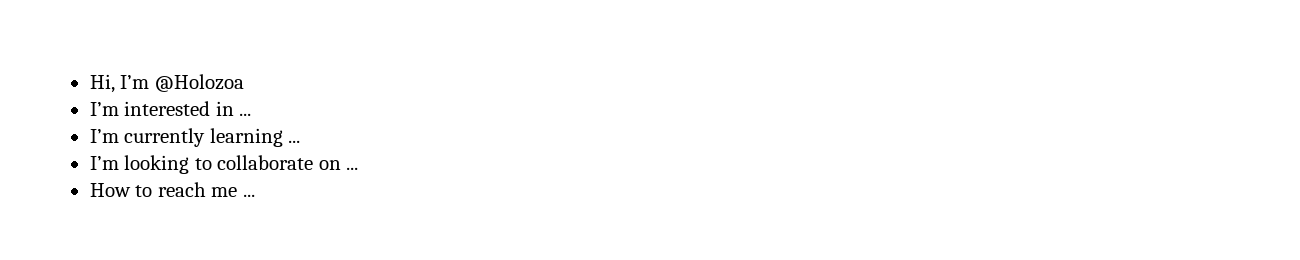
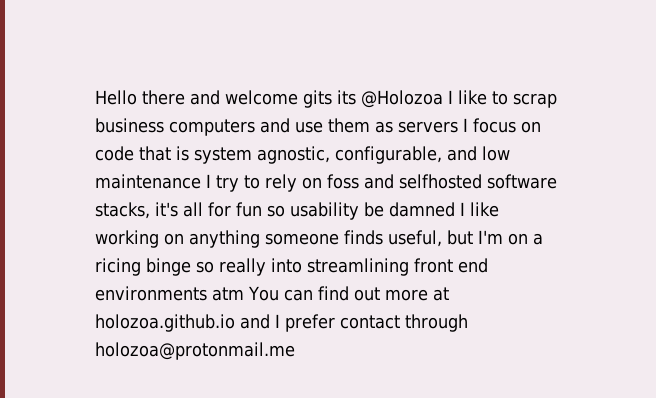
[89,74,244,93] [89,101,252,116] [89,128,301,147] [89,155,359,174] [89,182,255,197] Hi, I’m @Holozoa // I’m interested in ... // I’m currently learning ... // I’m looking to collaborate on ... // How to reach me ... -> [95,90,557,108] [95,118,541,136] [95,146,510,164] [95,174,557,192] [95,202,499,220] [95,230,543,248] [95,258,488,276] [95,286,449,301] [95,314,468,332] [95,342,295,360] Hello there and welcome gits its @Holozoa I like to scrap business computers and use them as servers I focus on code that is system agnostic, configurable, and low maintenance I try to rely on foss and selfhosted software stacks, it's all for fun so usability be damned I like working on anything someone finds useful, but I'm on a ricing binge so really into streamlining front end environments atm You can find out more at holozoa.github.io and I prefer contact through holozoa@protonmail.me

